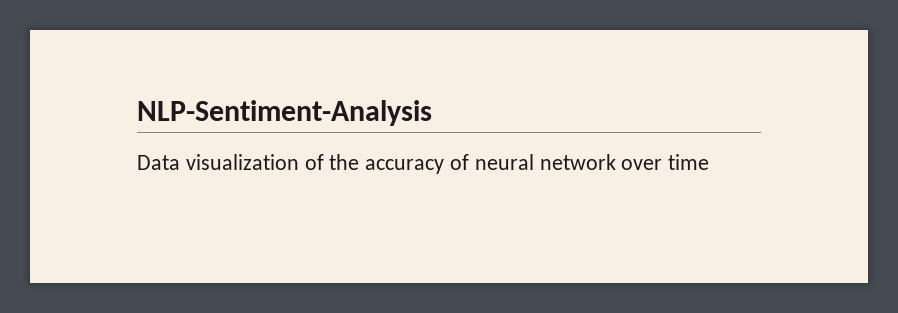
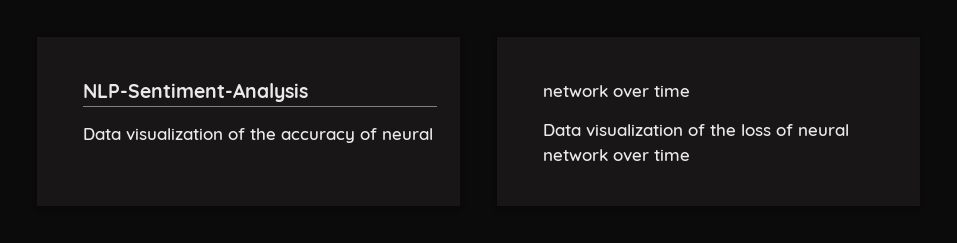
(710, 162) none -> [543,124,849,137] [543,149,690,162] // Data visualization of the loss of neural network over time

